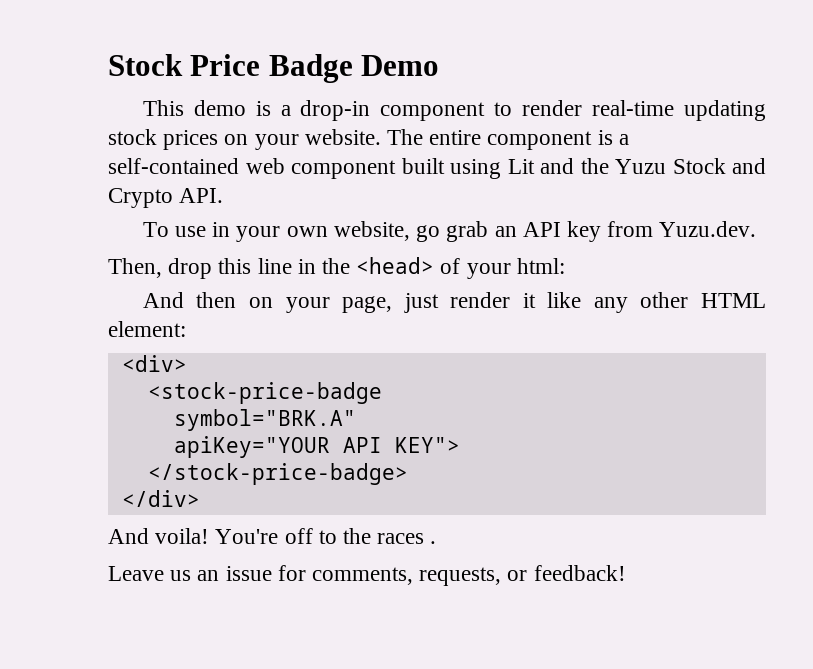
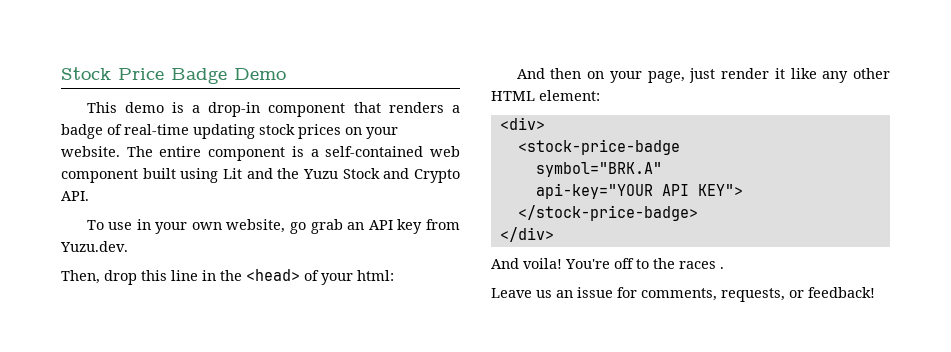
[494,100,583,116] to render -> [353,102,461,113] [61,124,122,139] that renders a badge of
[173,436,330,458] apiKey="YOUR -> [535,183,653,199] api-key="YOUR

